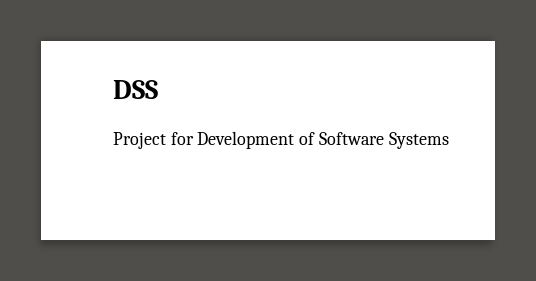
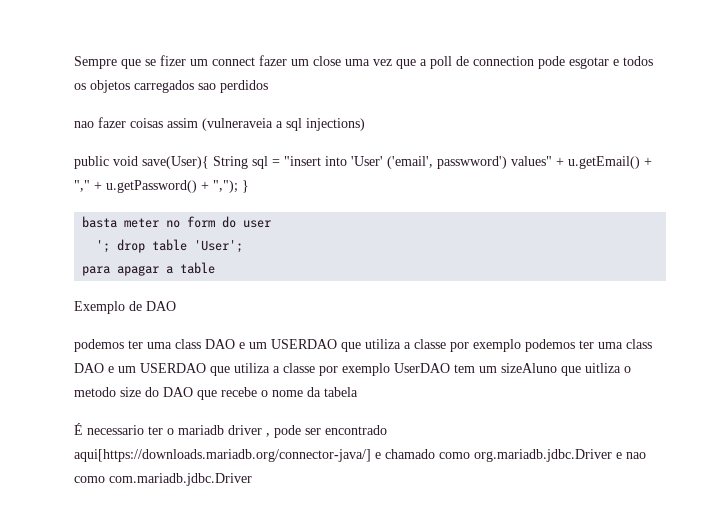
[113,80,158,99] [113,131,449,149] DSS // Project for Development of Software Systems -> [74,55,653,69] [74,80,268,93] [74,117,365,131] [74,156,652,169] [74,180,249,193] [82,216,272,228] [96,239,244,253] [82,262,216,276] [74,301,176,314] [74,339,652,352] [74,363,631,376] [74,387,358,400] [74,423,387,438] [74,449,646,462] [74,473,252,486] Sempre que se fizer um connect fazer um close uma vez que a poll de connection pode esgotar e todos os objetos carregados sao perdidos // nao fazer coisas assim (vulneraveia a sql injections) // public void save(User){ String sql = "insert into 'User' ('email', passwword') values" + u.getEmail() + "," + u.getPassword() + ","); } // basta meter no form do user // '; drop table 'User'; // para apagar a table // Exemplo de DAO // podemos ter uma class DAO e um USERDAO que utiliza a classe por exemplo podemos ter uma class DAO e um USERDAO que utiliza a classe por exemplo UserDAO tem um sizeAluno que uitliza o metodo size do DAO que recebe o nome da tabela // É necessario ter o mariadb driver , pode ser encontrado aqui[https://downloads.mariadb.org/connector-java/] e chamado como org.mariadb.jdbc.Driver e nao como com.mariadb.jdbc.Driver

